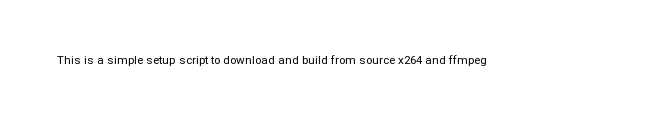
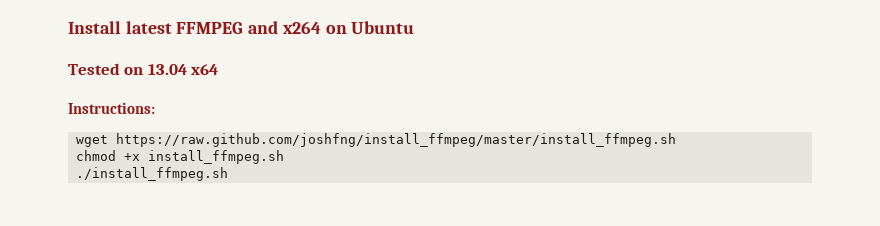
[57,55,488,66] This is a simple setup script to download and build from source x264 and ffmpeg -> [68,21,415,34] [68,63,219,75] [68,102,155,114] [76,133,677,147] [76,150,285,164] [76,167,229,181] Install latest FFMPEG and x264 on Ubuntu // Tested on 13.04 x64 // Instructions: // wget https://raw.github.com/joshfng/install_ffmpeg/master/install_ffmpeg.sh // chmod +x install_ffmpeg.sh // ./install_ffmpeg.sh

